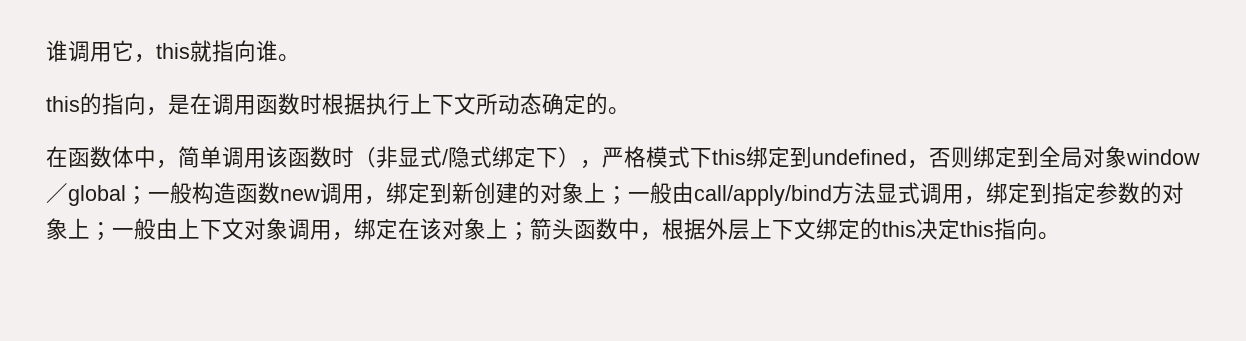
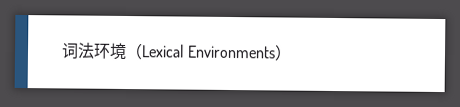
[46,40,300,63] [46,93,630,116] [46,146,1200,169] [46,182,1184,206] [46,218,1060,241] 谁调用它，this就指向谁。 // this的指向，是在调用函数时根据执行上下文所动态确定的。 // 在函数体中，简单调用该函数时（非显式/隐式绑定下），严格模式下this绑定到undefined，否则绑定到全局对象window／global；一般构造函数new调用，绑定到新创建的对象上；一般由call/apply/bind方法显式调用，绑定到指定参数的对象上；一般由上下文对象调用，绑定在该对象上；箭头函数中，根据外层上下文绑定的this决定this指向。 -> [61,42,293,61] 词法环境（Lexical Environments）

